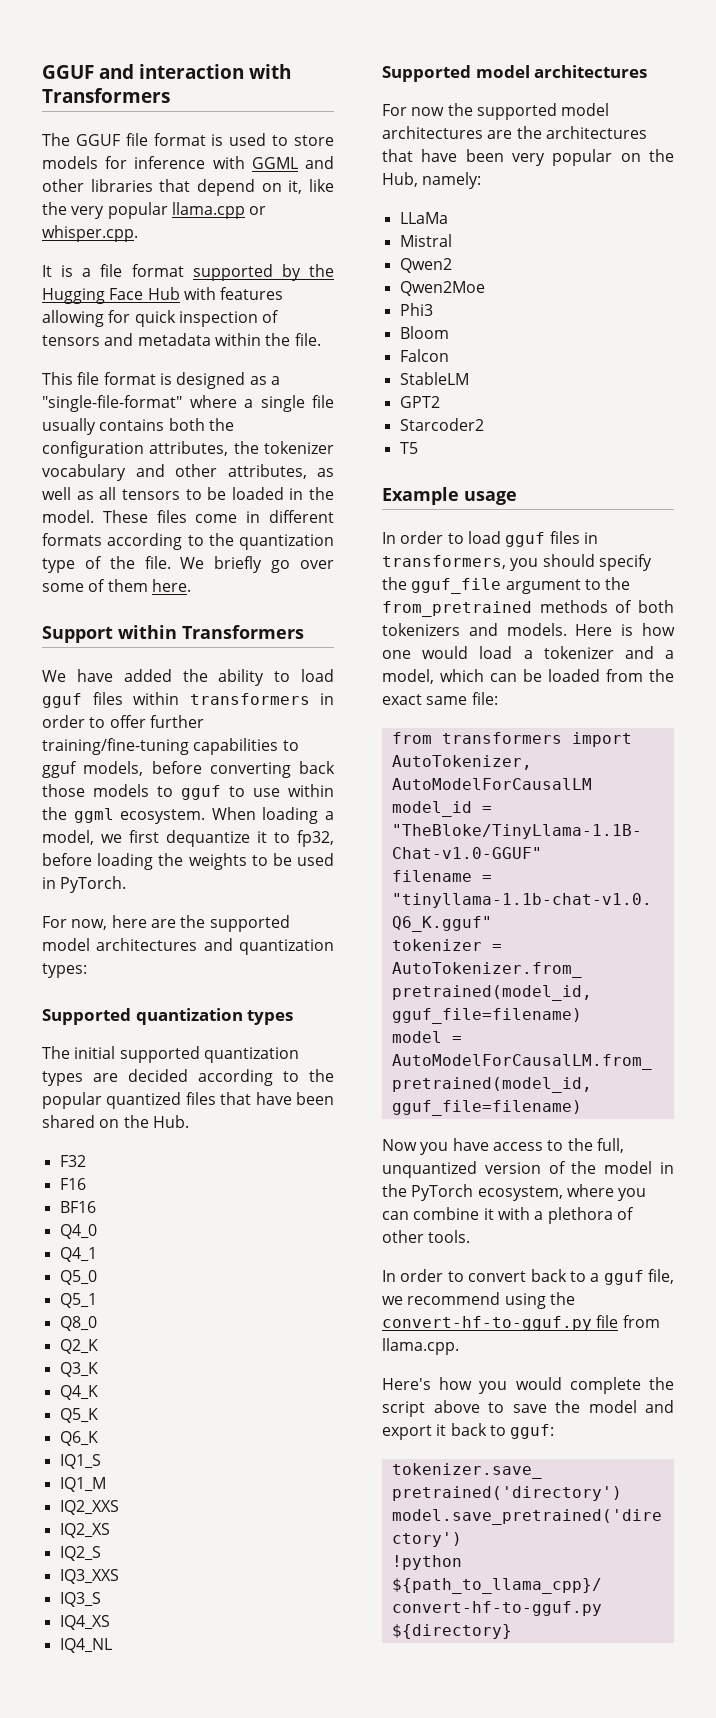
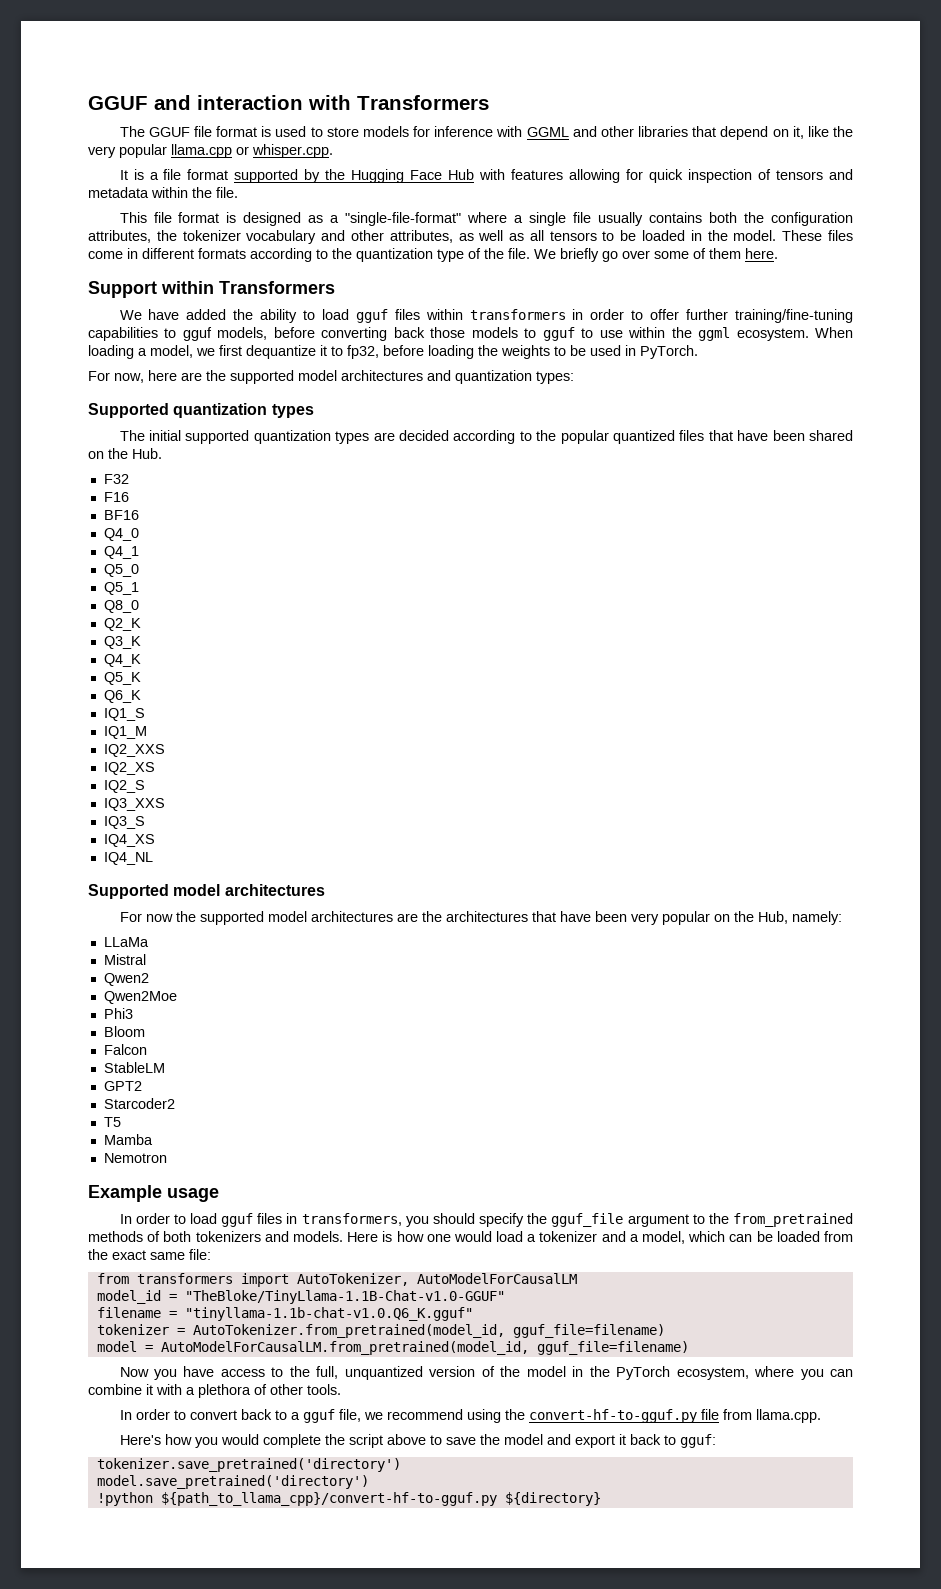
(418, 448) none -> [103,1134,153,1145] [103,1153,167,1163] // Mamba // Nemotron

